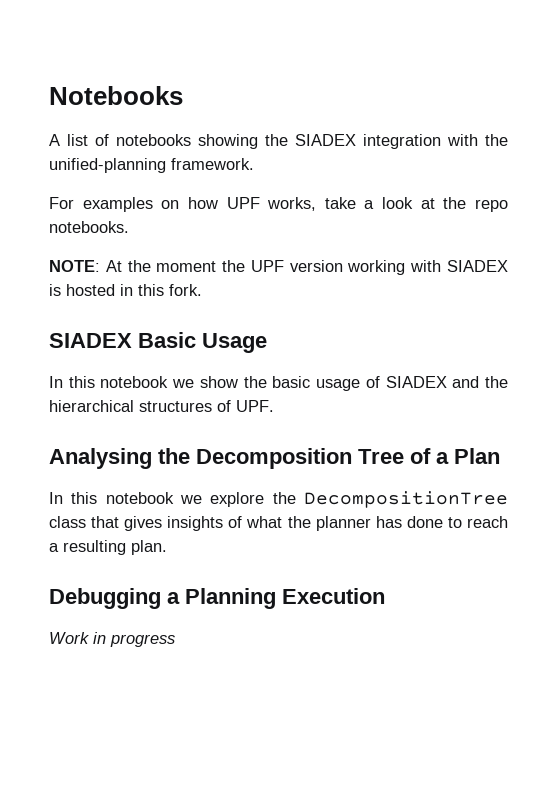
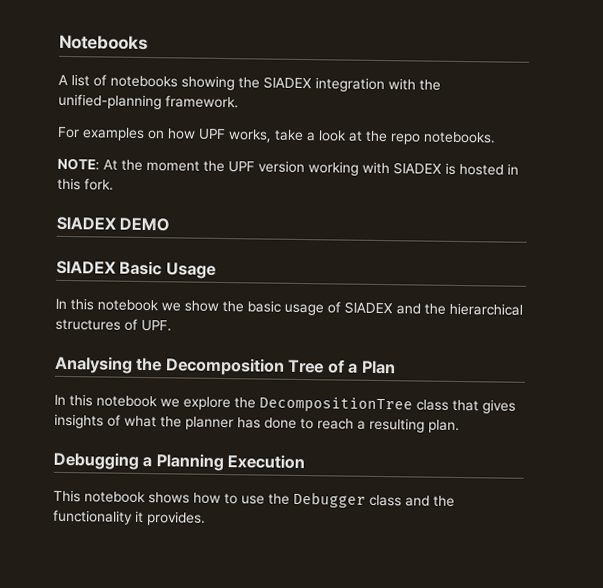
(202, 290) none -> [56,216,170,232] // SIADEX DEMO
[49,632,175,647] Work in progress -> [53,489,455,508] [53,509,206,526] This notebook shows how to use the Debugger class and the functionality it provides.

